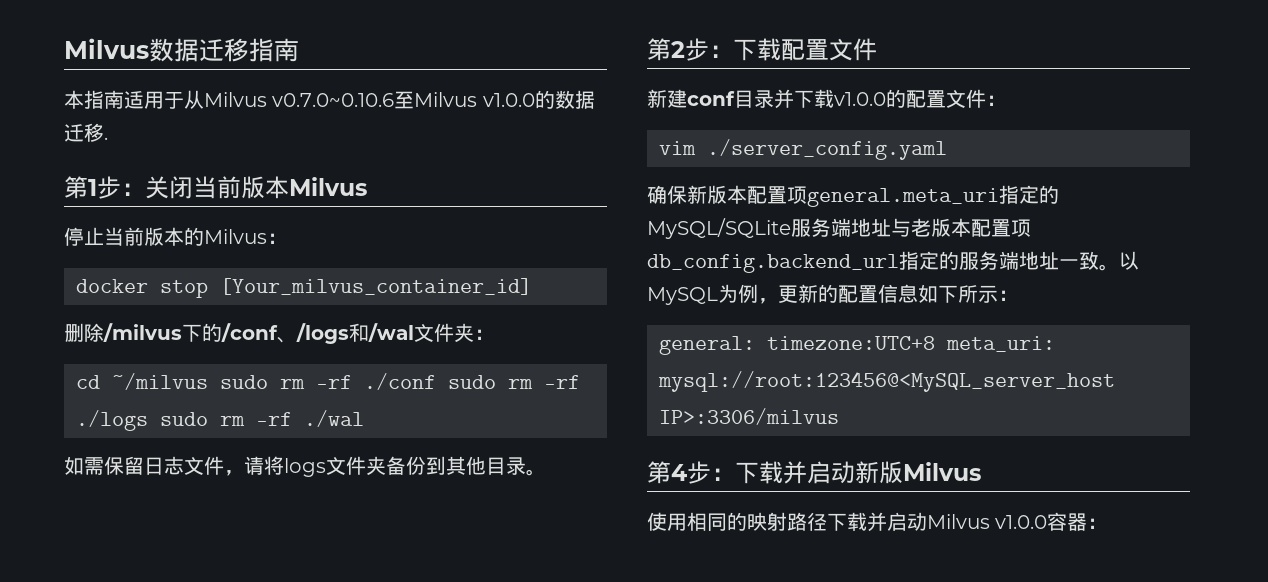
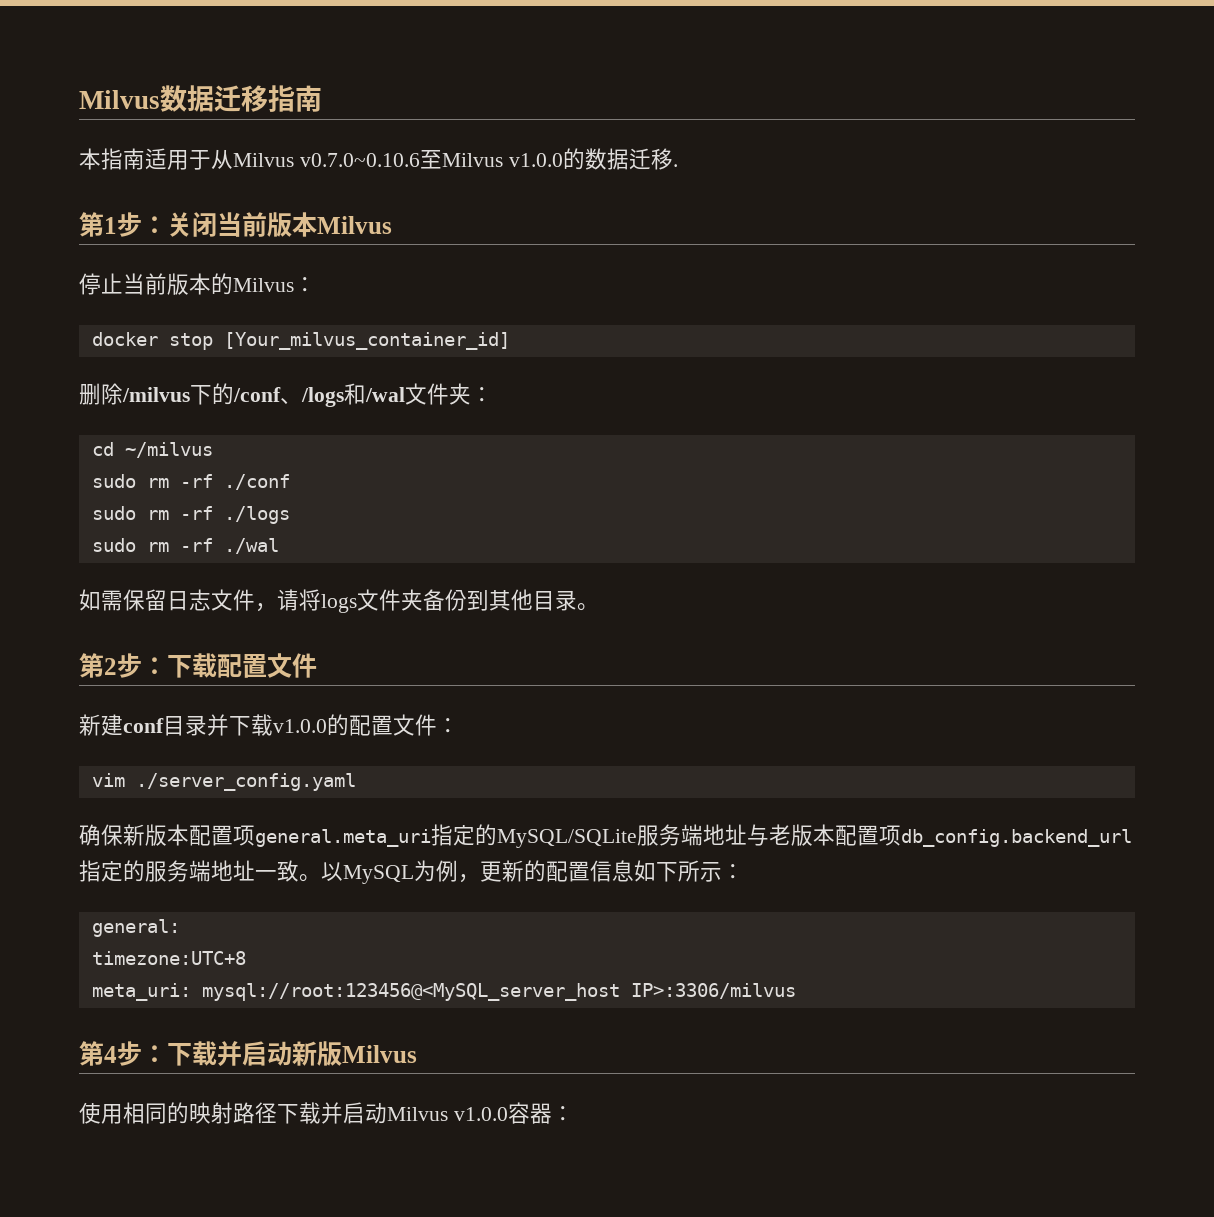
(208, 381) none -> (213, 450) //
(436, 381) none -> (290, 482) //
(148, 420) none -> (290, 515) //
(755, 345) none -> (180, 928) //
(935, 343) none -> (246, 958) //

